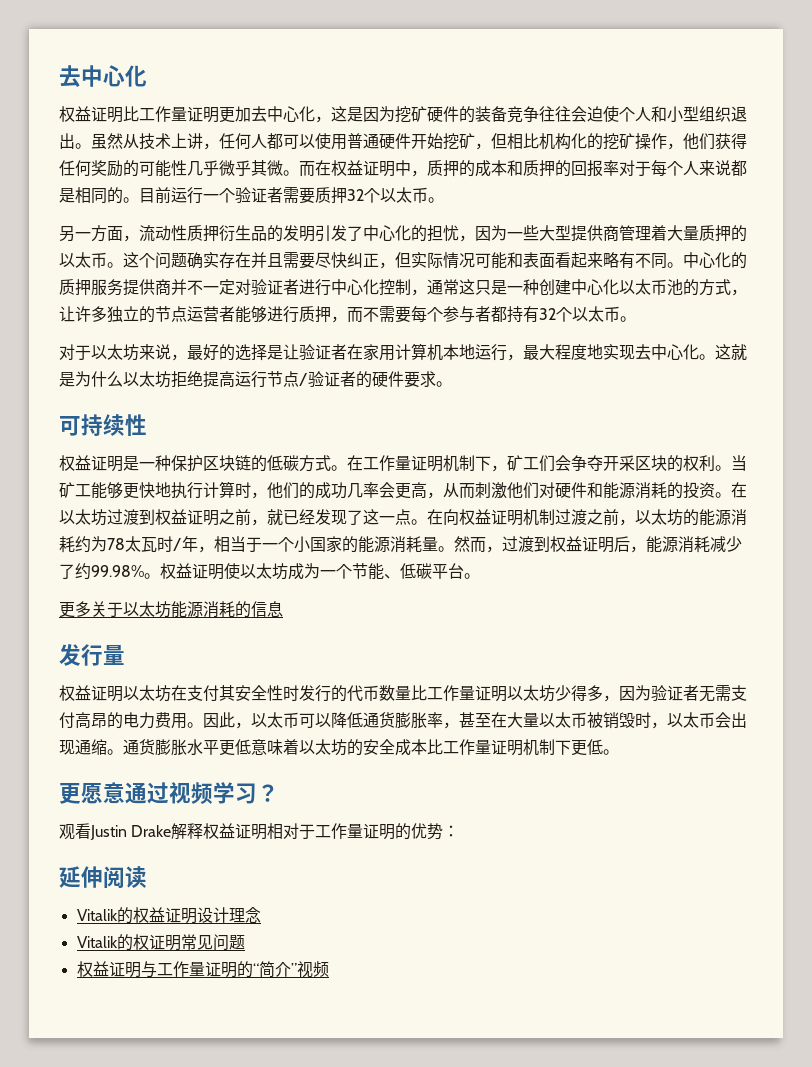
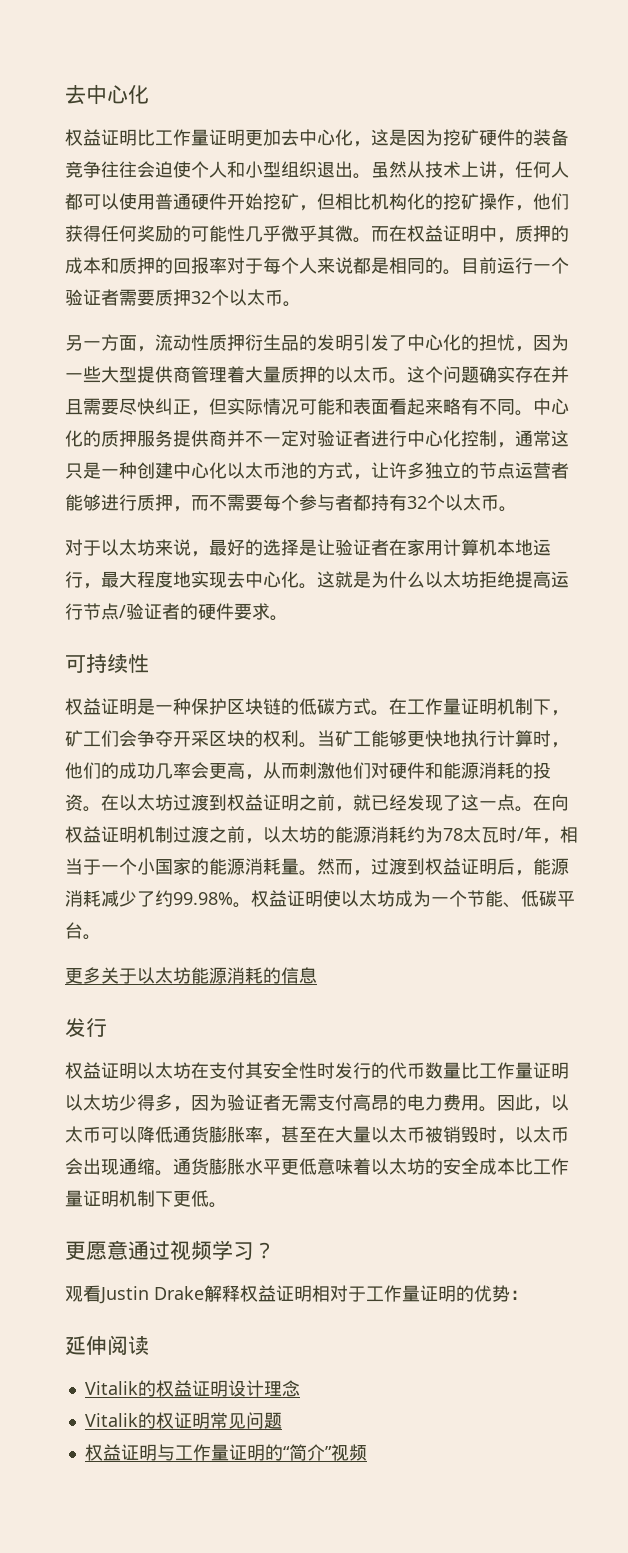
[103,645,125,665] 量 -> (107, 1027) none

